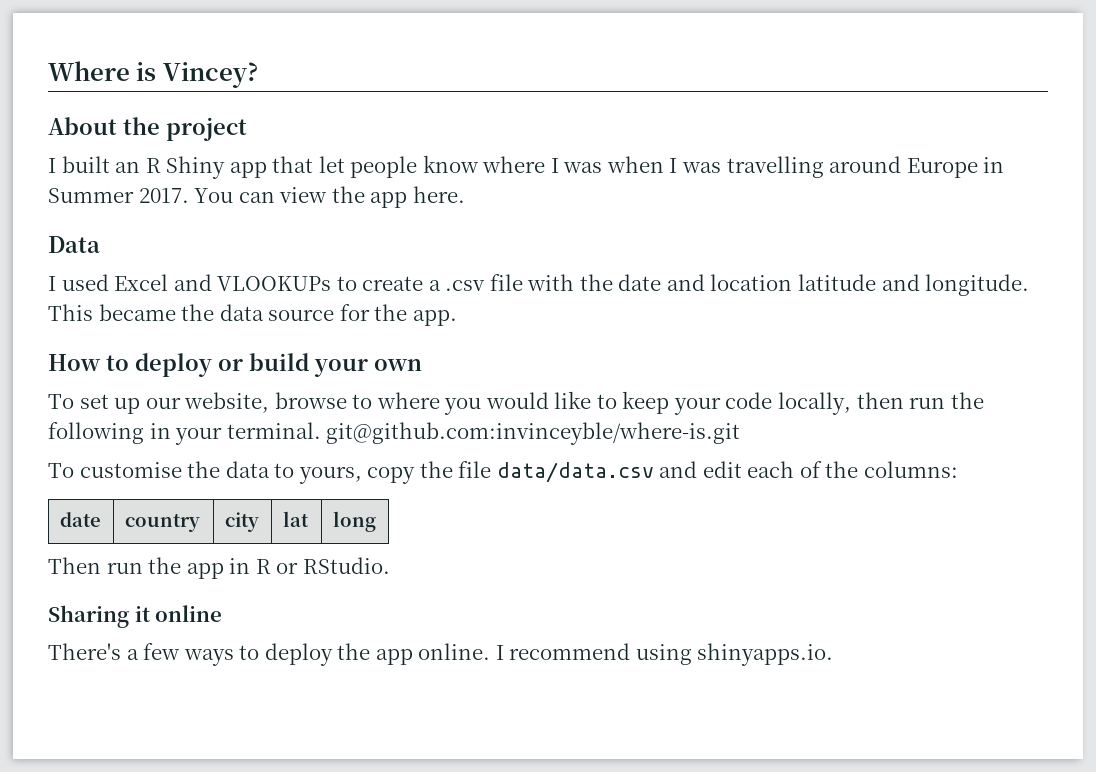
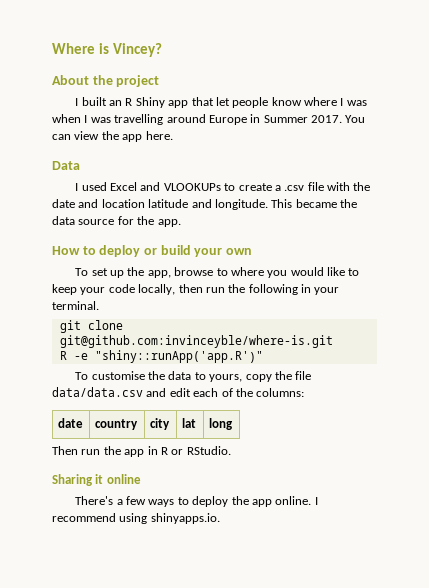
[145,392,270,413] our website, -> [127,267,171,278] the app,
(321, 430) none -> [59,320,123,333] // git clone
(741, 433) none -> [59,350,263,363] // R -e "shiny::runApp('app.R')"

